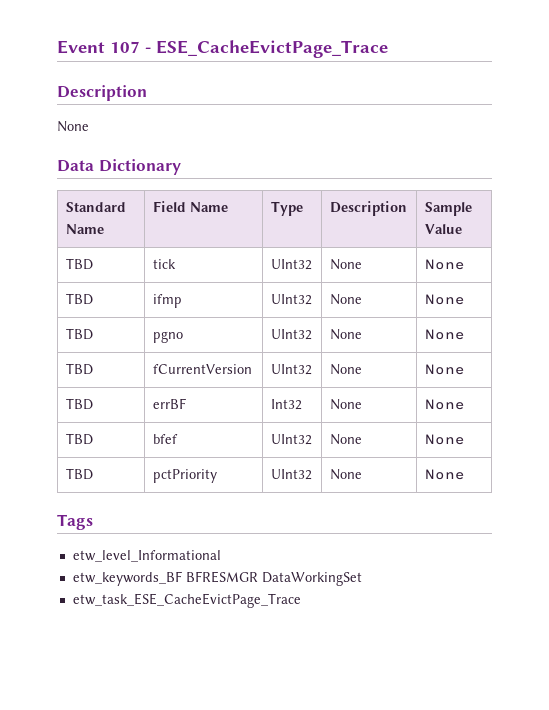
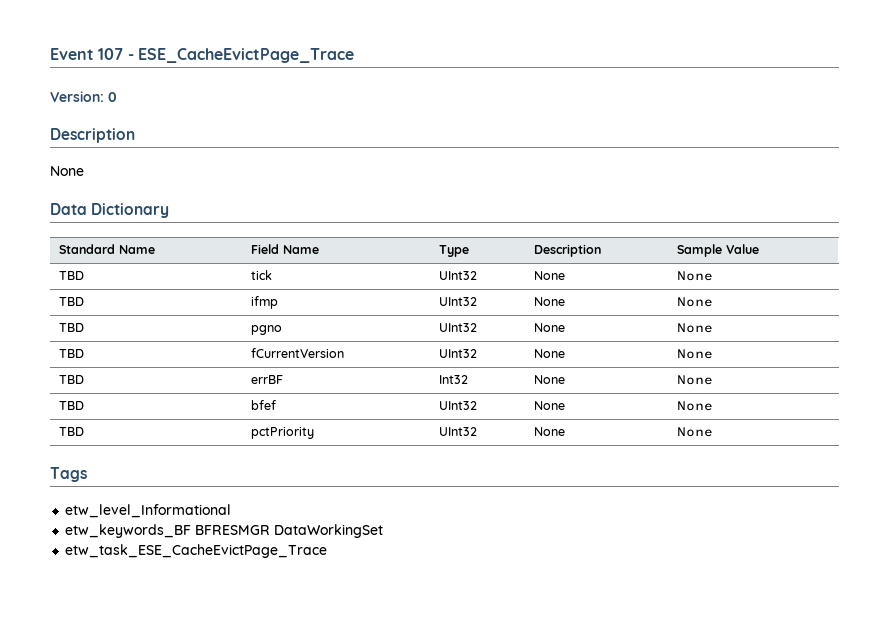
(388, 49) none -> [50,91,117,102] // Version: 0

